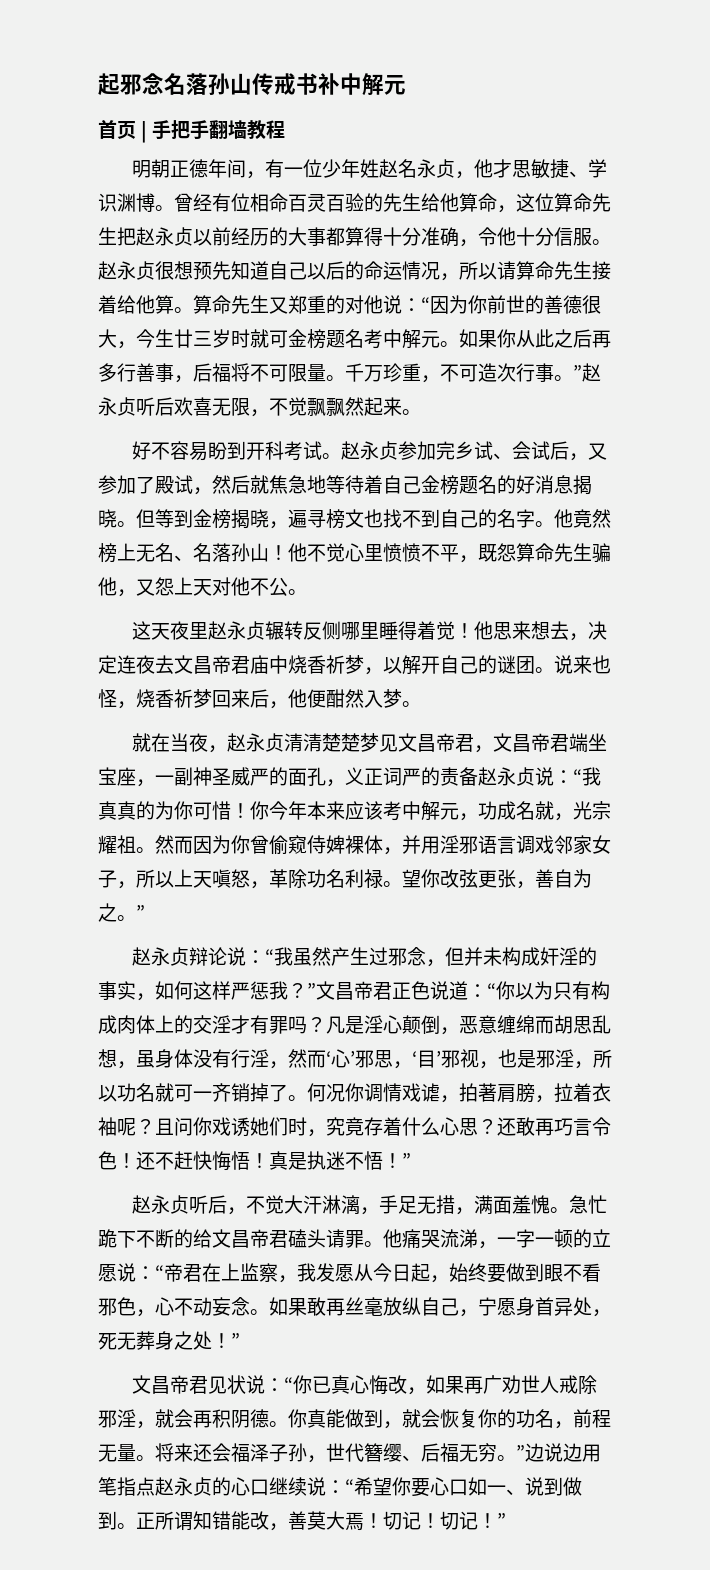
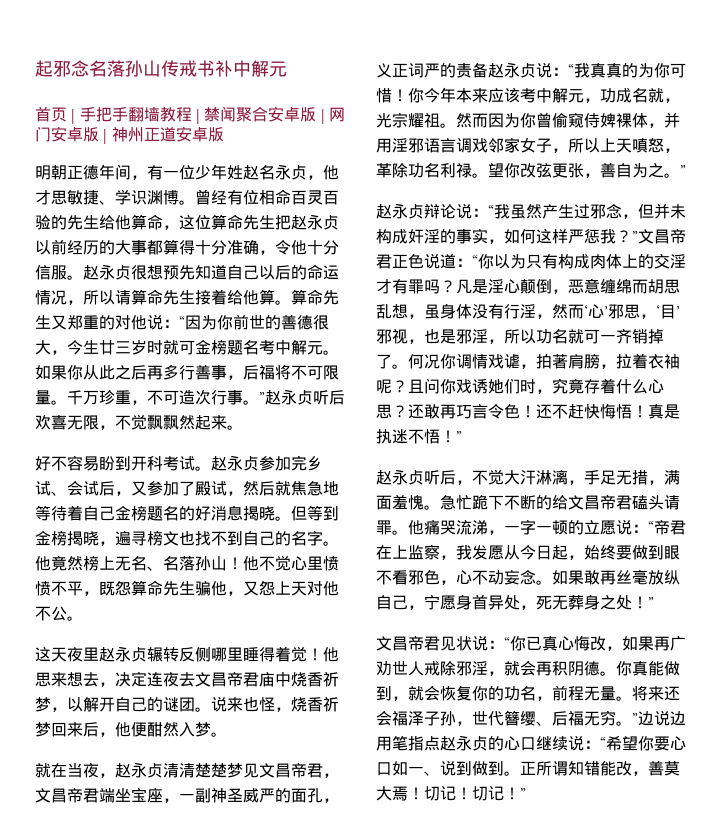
(286, 129) none -> [195,106,345,124] [35,126,224,144] | 禁闻聚合安卓版 | 网门安卓版 | 神州正道安卓版

